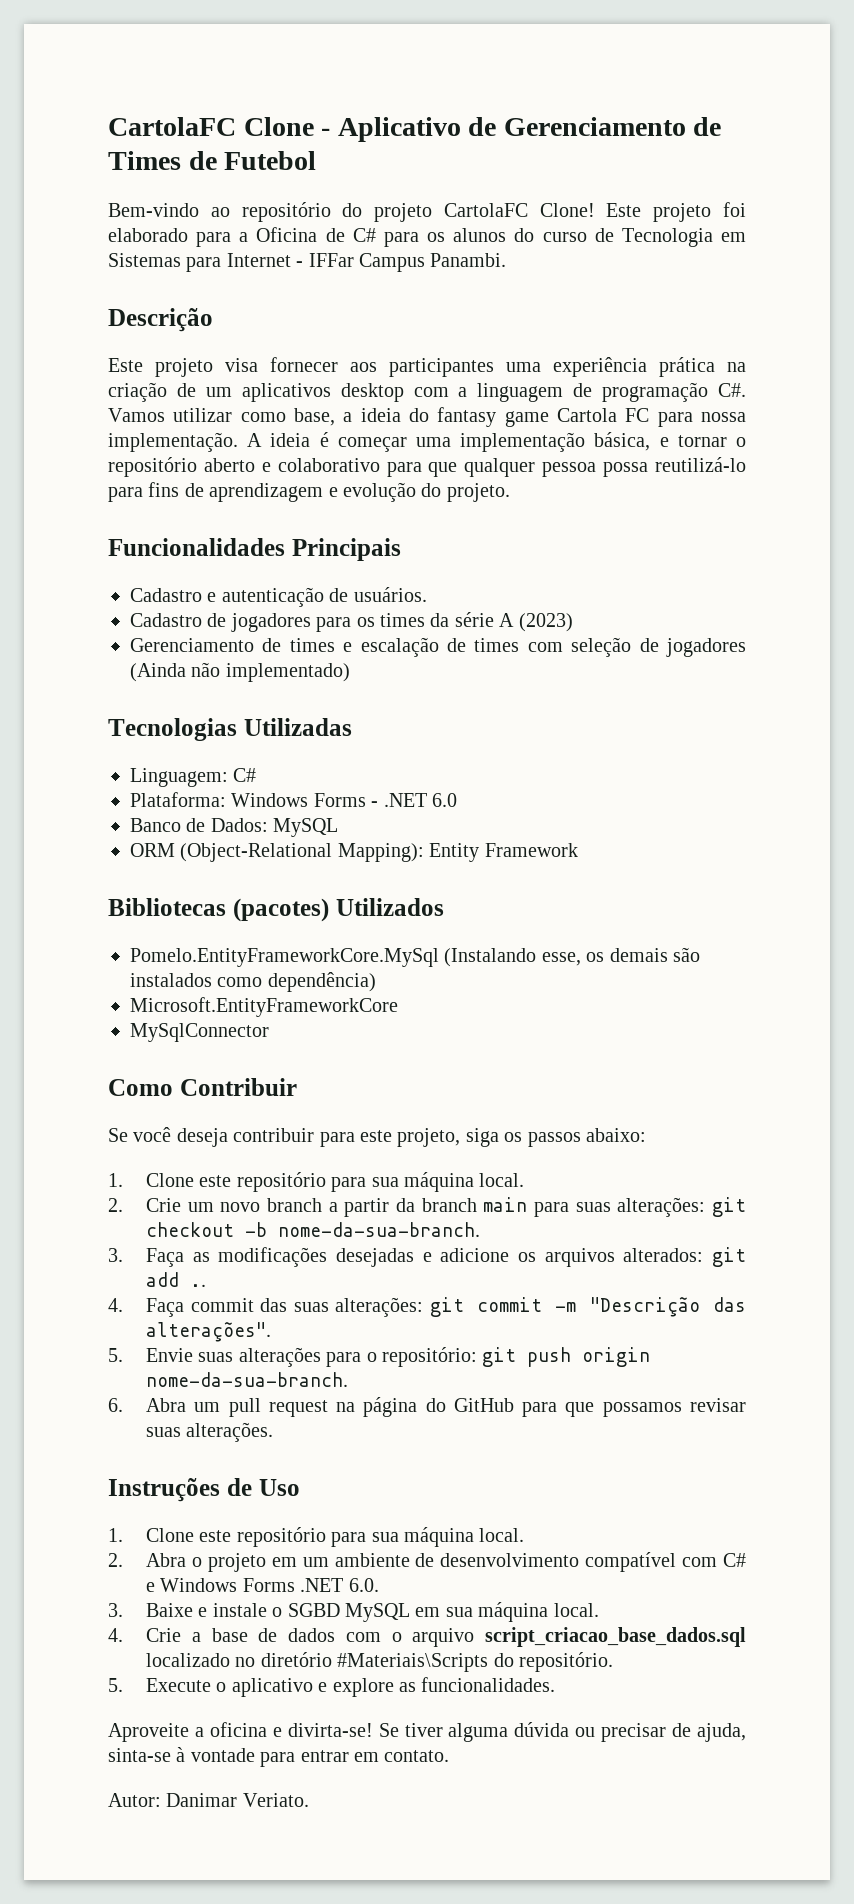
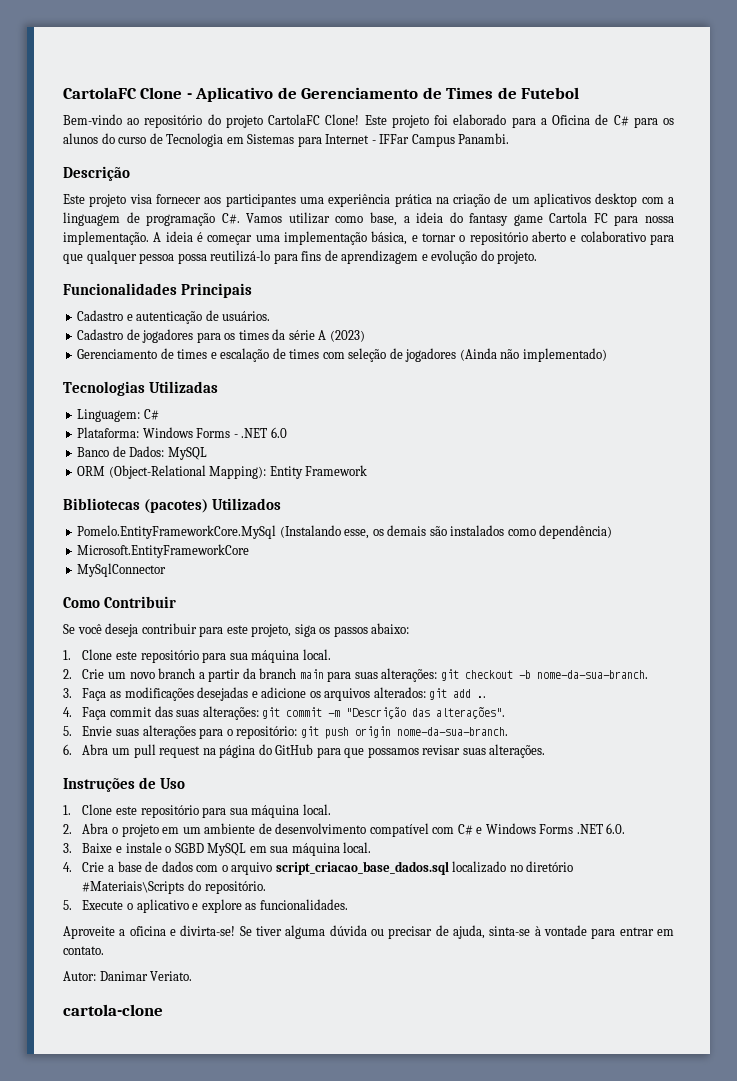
(309, 1800) none -> [63,1004,163,1016] // cartola-clone

